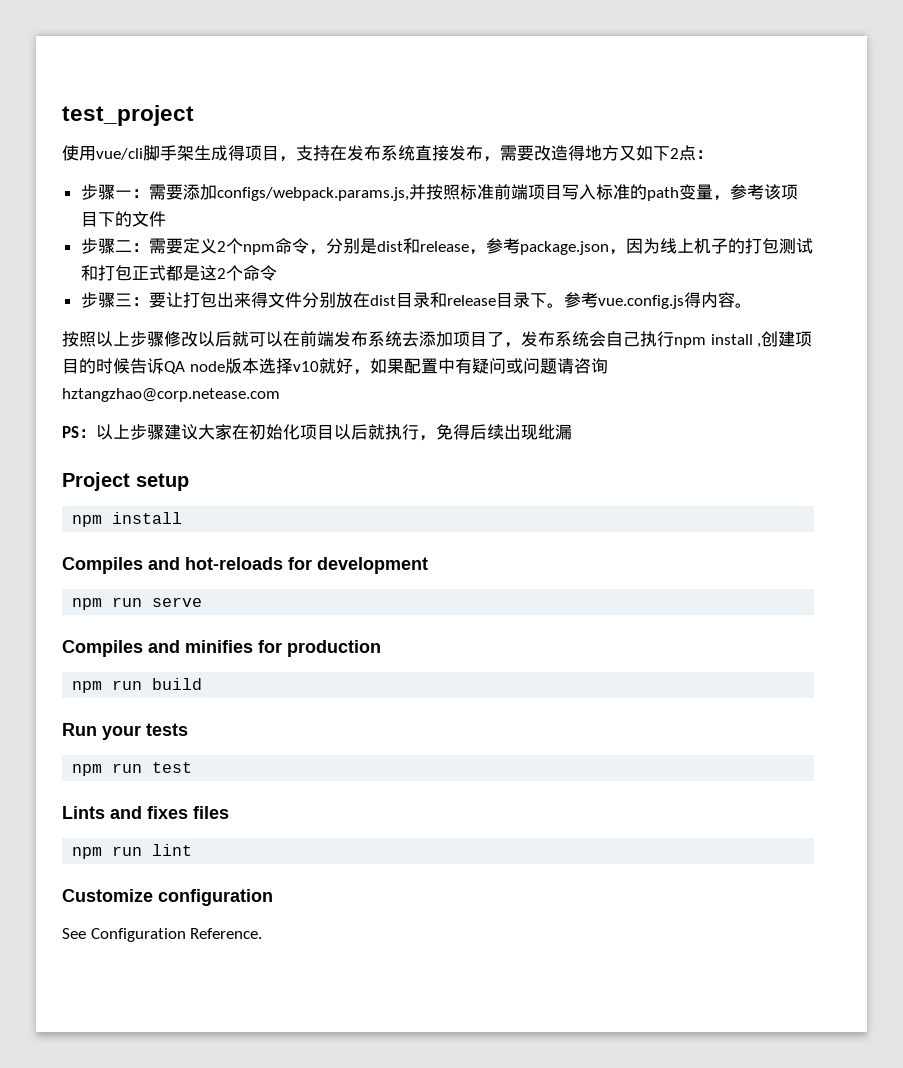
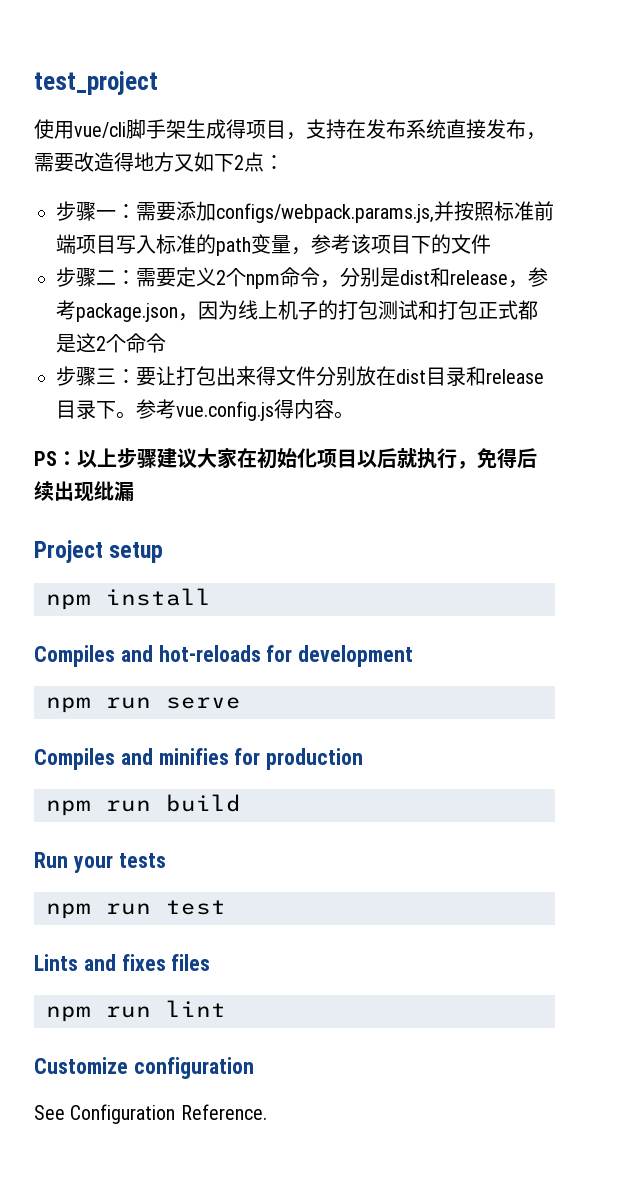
[62,331,813,348] [62,358,608,375] [62,388,280,402] // 按照以上步骤修改以后就可以在前端发布系统去添加项目了，发布系统会自己执行npm install ,创建项目的时候告诉QA node版本选择v10就好，如果配置中有疑问或问题请咨询hztangzhao@corp.netease.com -> (354, 415) none

